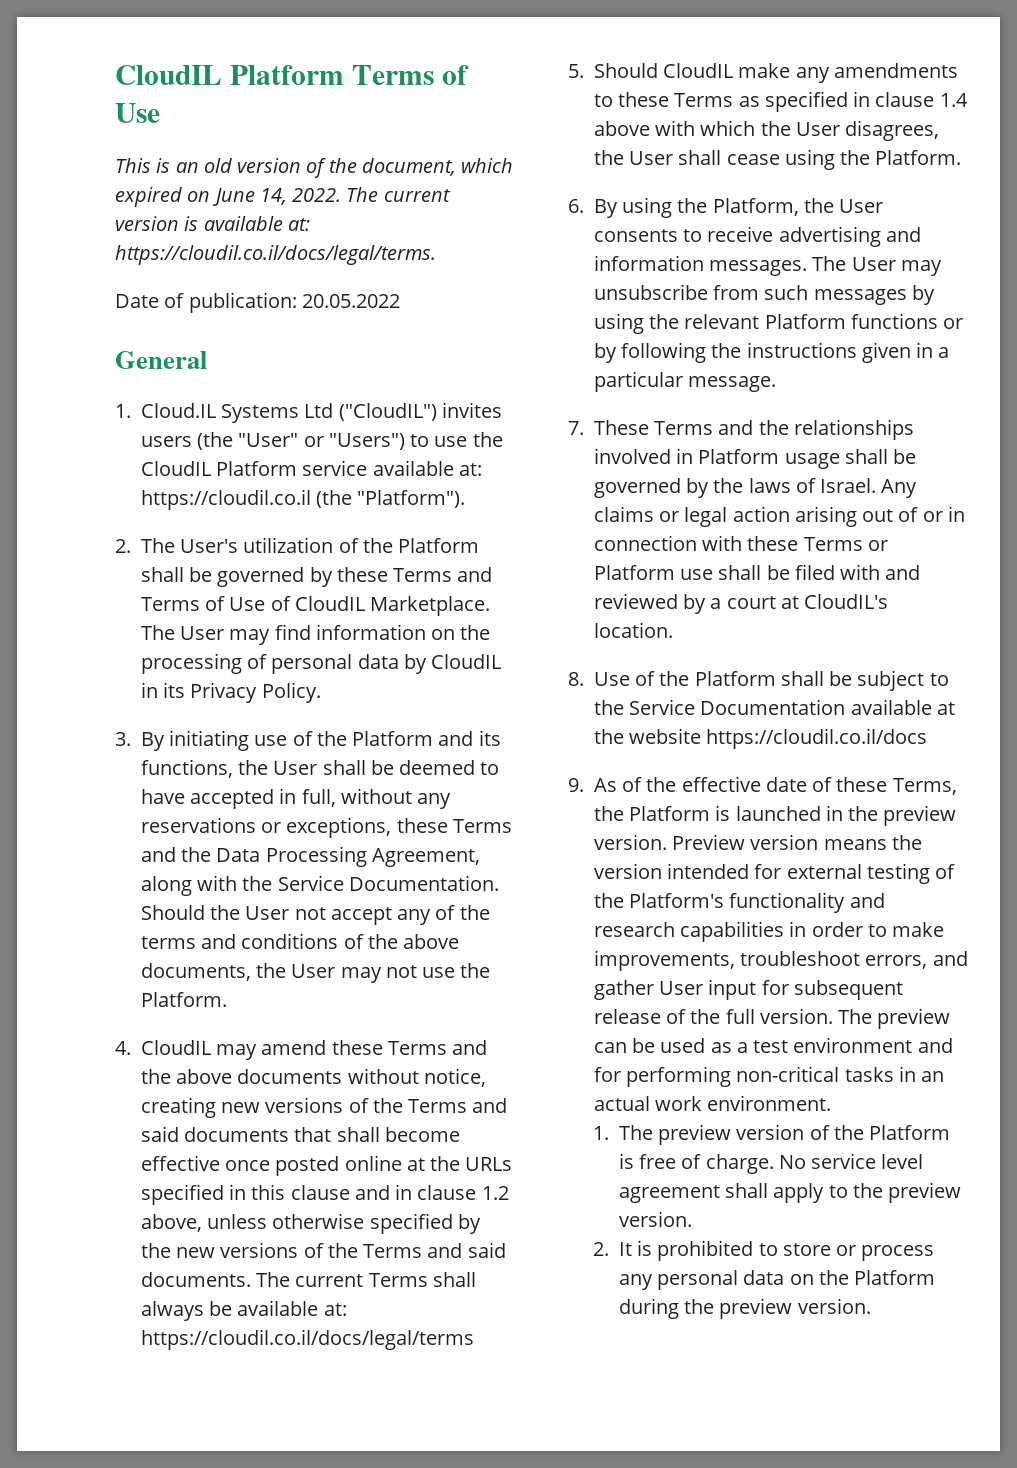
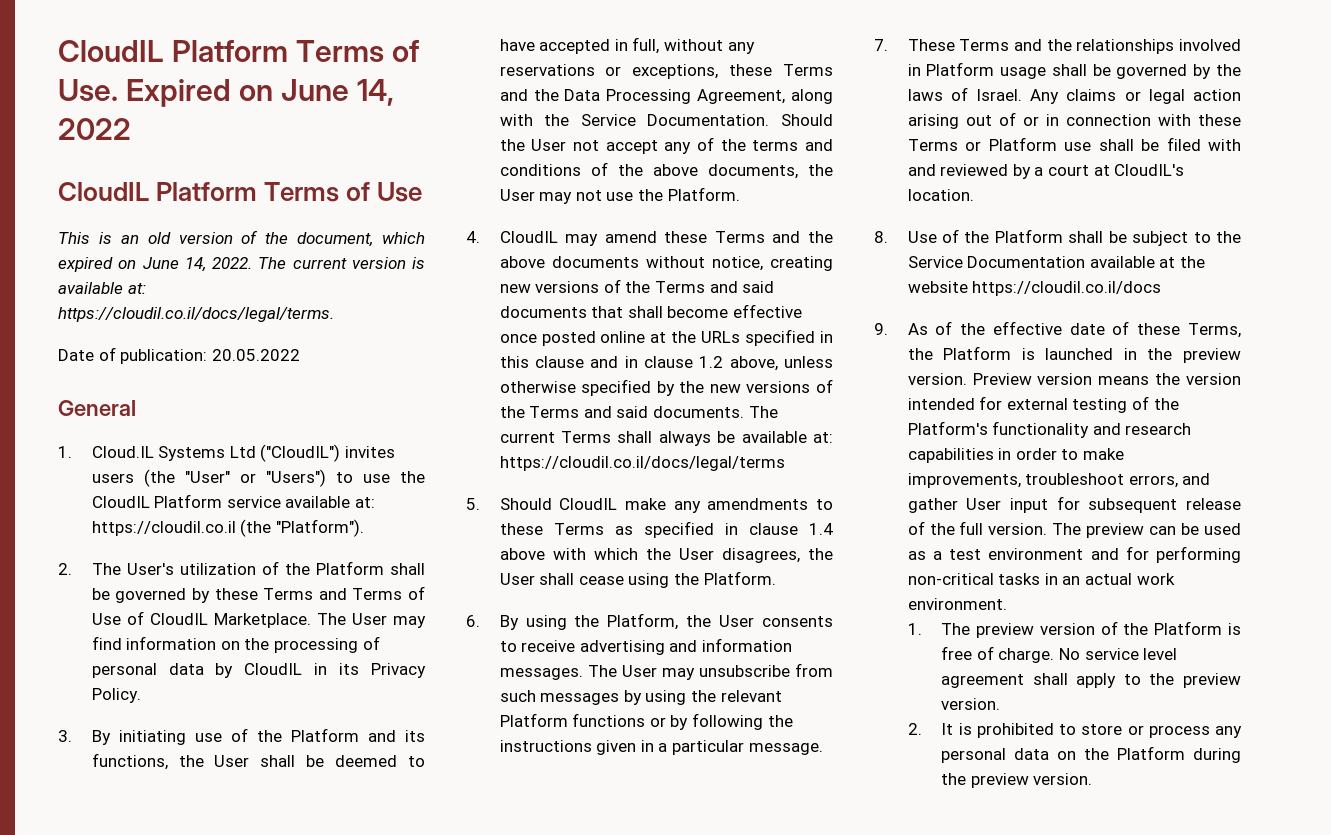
[115,65,469,85] CloudIL Platform Terms of -> [58,40,420,62] [58,79,395,107] [58,118,131,140] [58,182,371,202] CloudIL Platform Terms of Use. Expired on June 14, 2022 // CloudIL Platform Terms of

